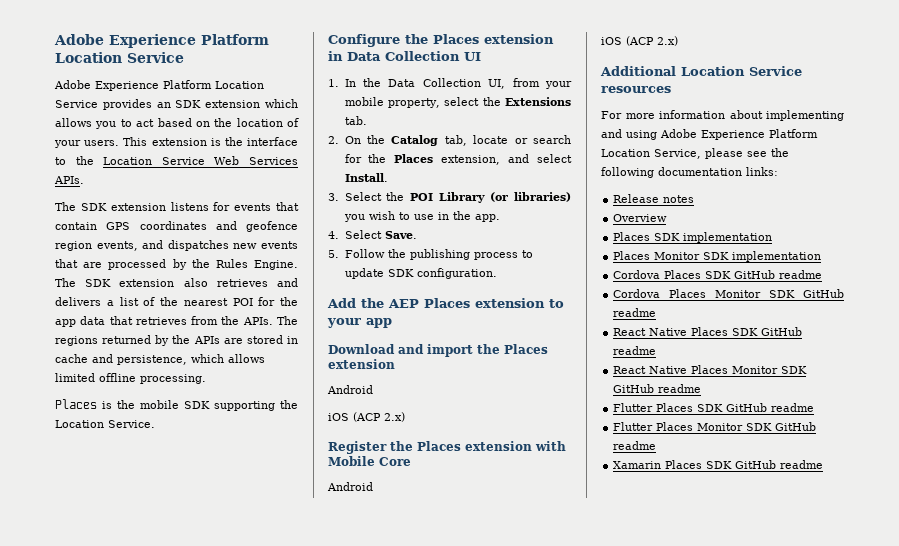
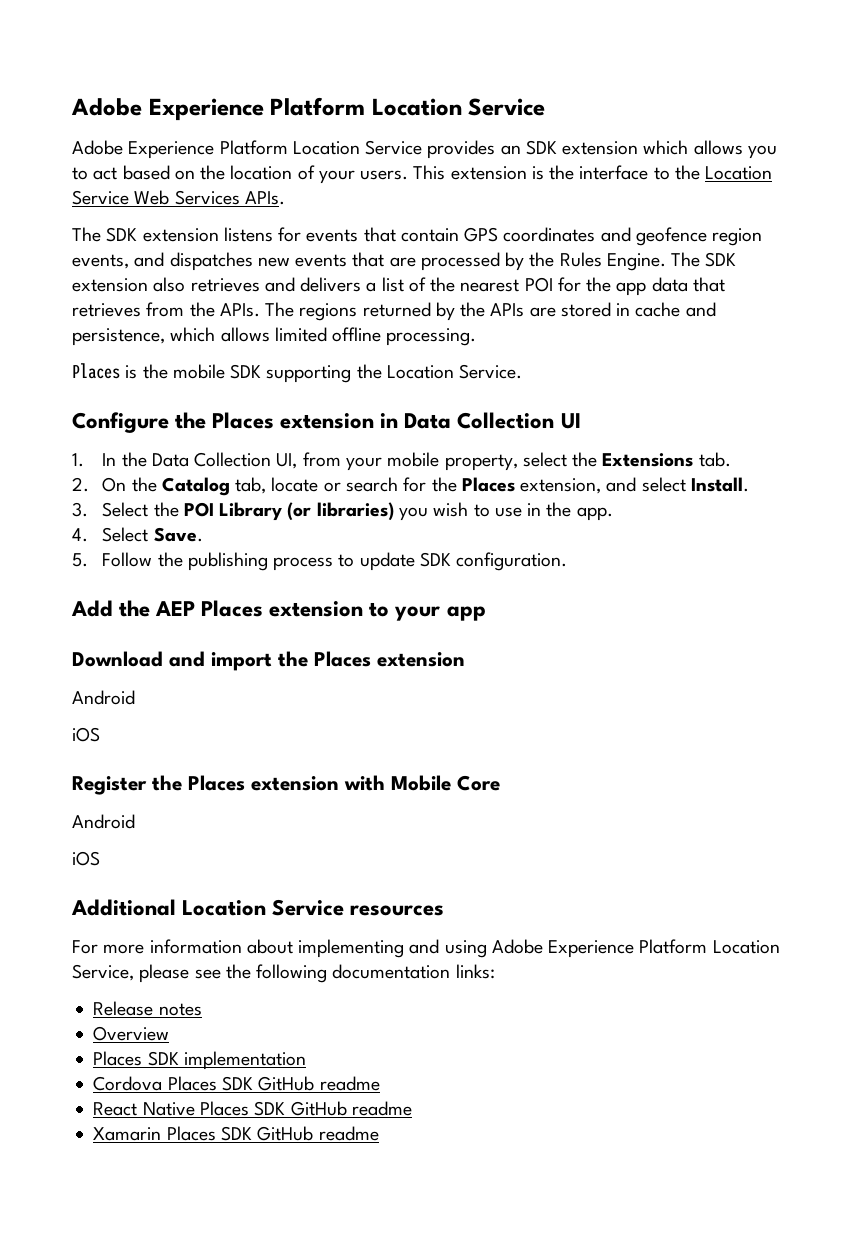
[353,412,405,422] (ACP 2.x) -> (100, 734) none
[626,36,678,46] (ACP 2.x) -> (100, 858) none
[613,251,822,262] // Places Monitor SDK implementation -> (306, 1060) none
[613,289,844,298] [613,308,657,317] // Cordova Places Monitor SDK GitHub readme -> (380, 1083) none
[613,365,808,374] [613,384,702,393] [613,403,815,412] [613,422,817,431] [613,441,657,450] // React Native Places Monitor SDK GitHub readme // Flutter Places SDK GitHub readme // Flutter Places Monitor SDK GitHub readme -> (412, 1108) none

